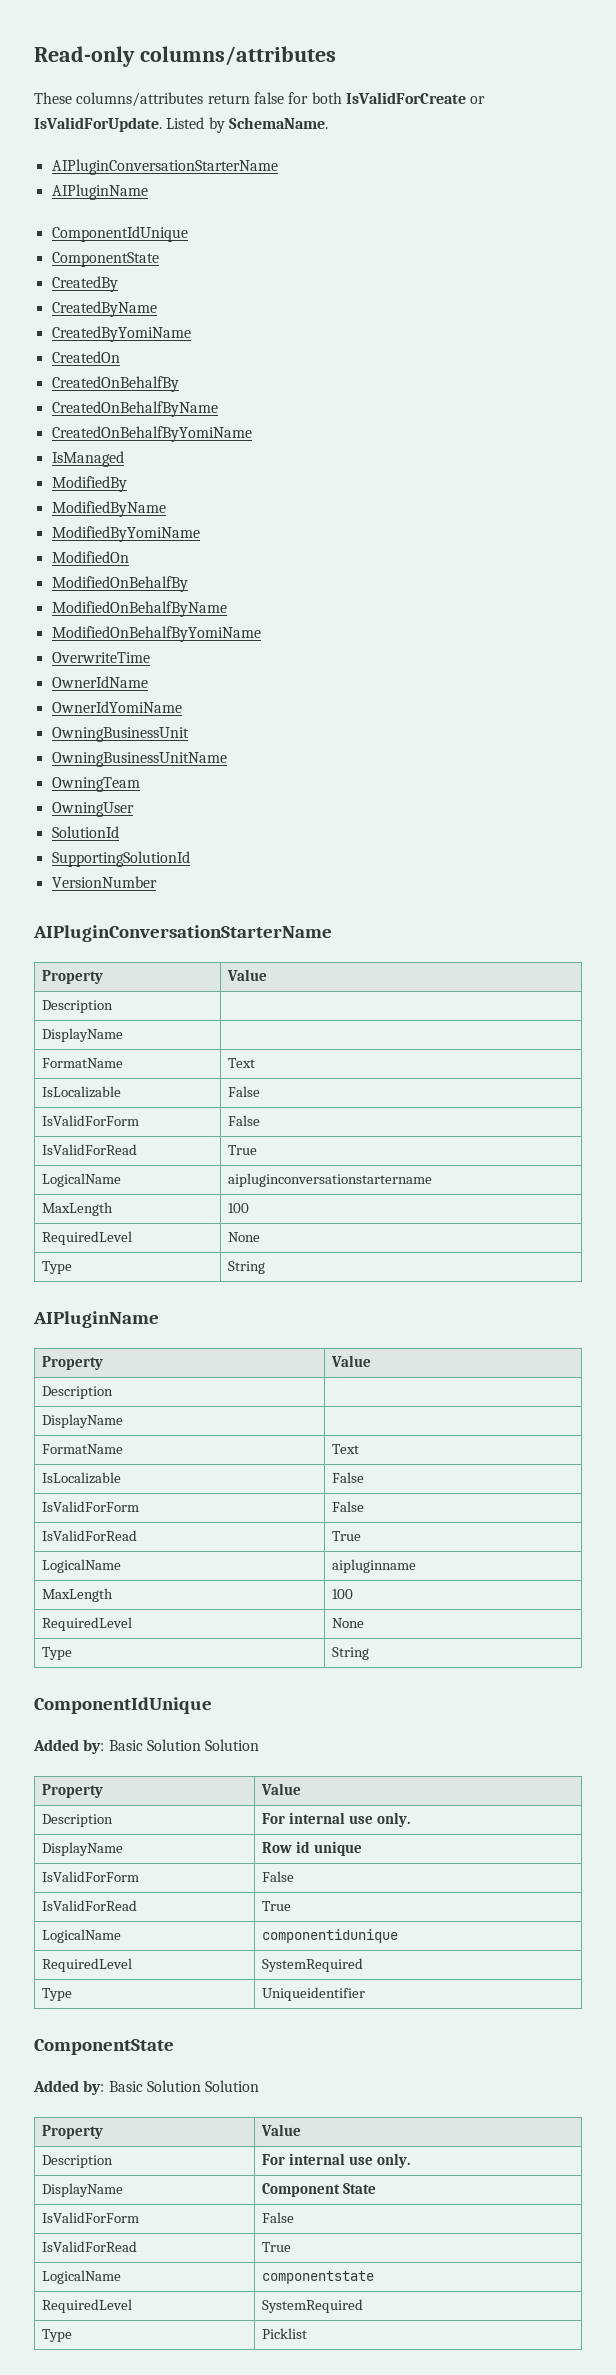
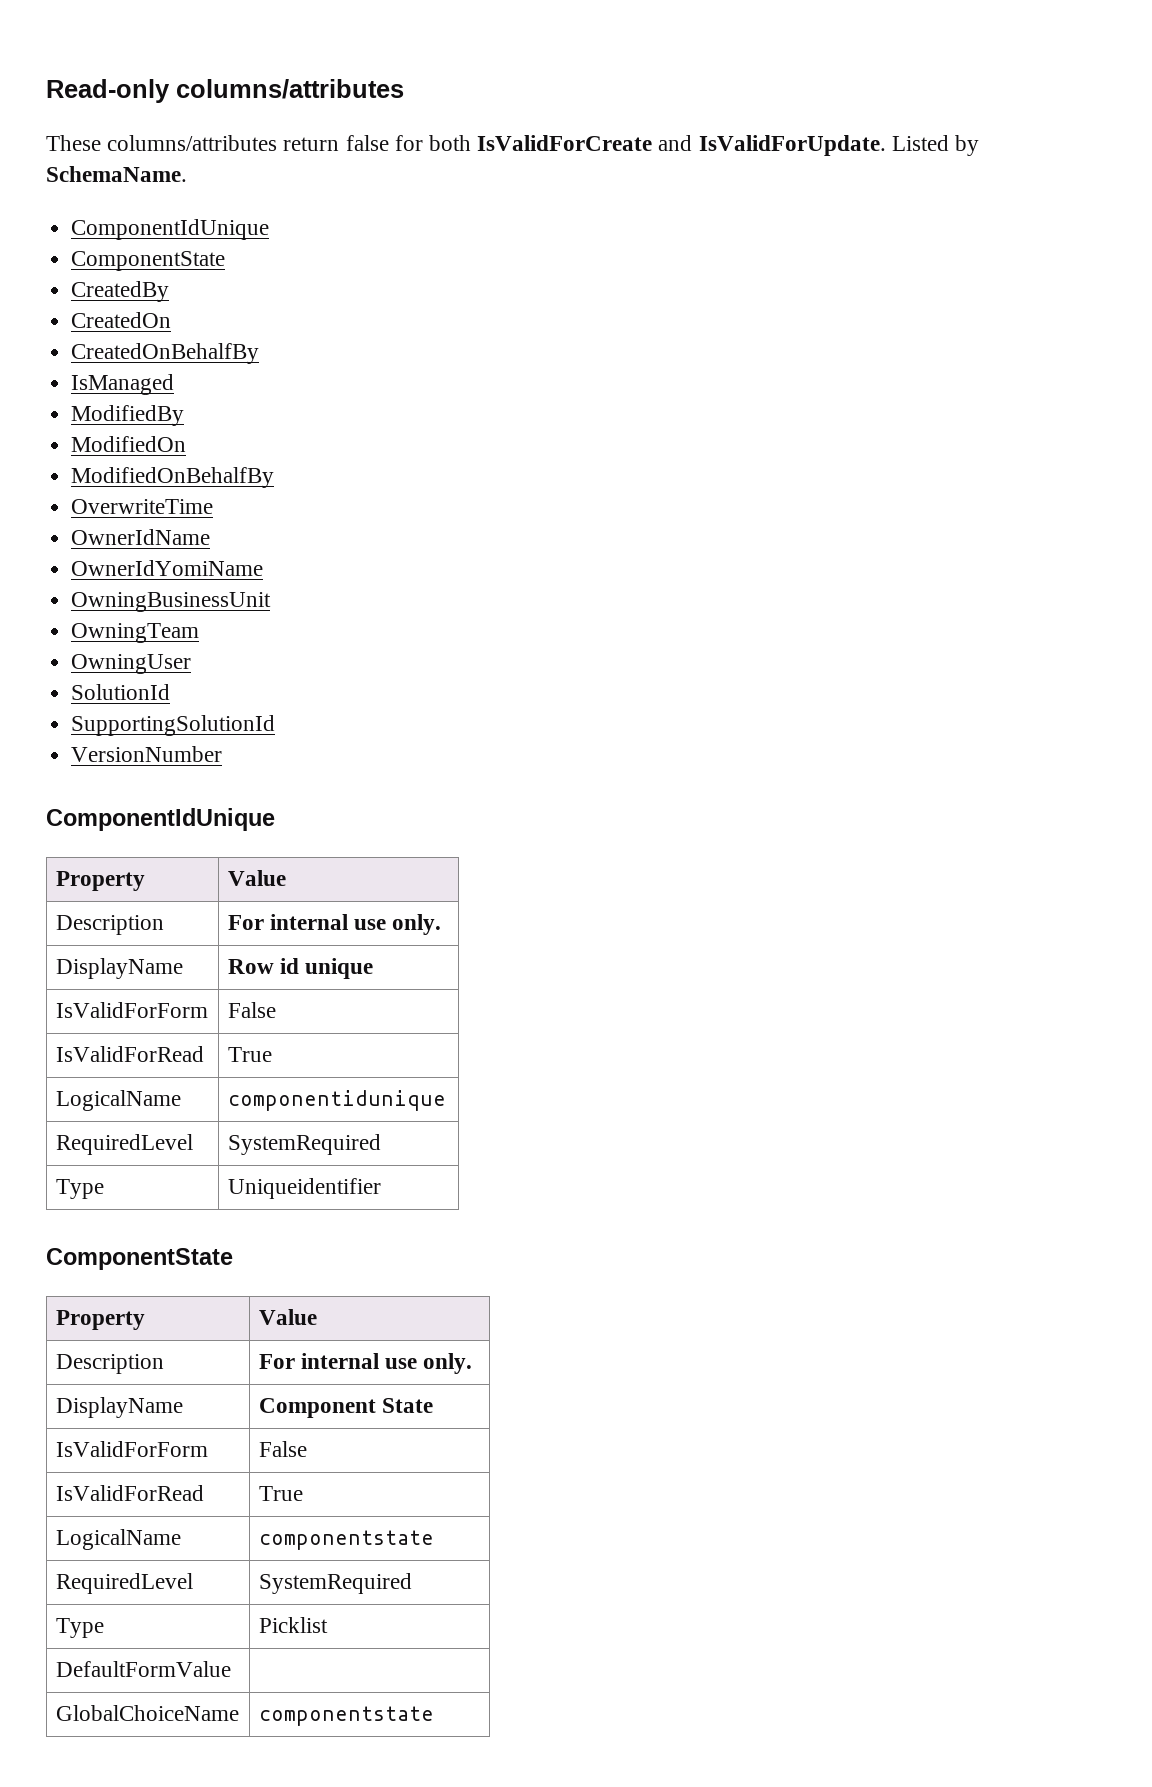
[470,96,486,104] or -> [658,135,693,151] and
[51,159,278,175] [51,184,148,200] // AIPluginConversationStarterName // AIPluginName -> (187, 174) none
[51,301,157,317] [51,326,191,342] // CreatedByName // CreatedByYomiName -> (170, 291) none
[51,401,218,417] [51,426,252,442] // CreatedOnBehalfByName // CreatedOnBehalfByYomiName -> (260, 353) none
[51,501,166,517] [51,526,200,542] // ModifiedByName // ModifiedByYomiName -> (185, 415) none
[51,601,227,617] [51,626,261,642] // ModifiedOnBehalfByName // ModifiedOnBehalfByYomiName -> (275, 477) none
[51,752,227,767] // OwningBusinessUnitName -> (272, 602) none
[33,925,332,942] [41,970,103,984] [226,969,267,981] [41,1000,113,1013] [41,1028,123,1042] [41,1058,123,1068] [227,1058,255,1068] [41,1086,121,1098] [227,1086,260,1097] [41,1115,139,1126] [227,1115,260,1126] [41,1144,137,1155] [227,1145,257,1155] [41,1173,121,1187] [227,1173,432,1187] [41,1202,113,1216] [227,1203,249,1213] [41,1231,132,1245] [227,1232,260,1242] [41,1261,72,1274] [227,1261,265,1274] [33,1311,159,1328] [41,1356,103,1370] [330,1355,371,1367] [41,1386,113,1399] [41,1414,123,1428] [41,1444,123,1454] [331,1444,359,1454] [41,1472,121,1484] [331,1472,364,1483] [41,1501,139,1512] [331,1501,364,1512] [41,1530,137,1541] [331,1531,361,1541] [41,1559,121,1573] [331,1559,416,1573] [41,1588,113,1602] [331,1589,353,1599] [41,1617,132,1631] [331,1618,364,1628] [41,1647,72,1660] [331,1647,369,1660] [34,1697,212,1714] [33,1739,260,1754] AIPluginConversationStarterName // Property | Value // Description | // DisplayName | // FormatName | Text // IsLocalizable | False // IsValidForForm | False // IsValidForRead | True // LogicalName | aipluginconversationstartername // MaxLength | 100 // RequiredLevel | None // Type | String // AIPluginName // Property | Value // Description | // DisplayName | // FormatName | Text // IsLocalizable | False // IsValidForForm | False // IsValidForRead | True // LogicalName | aipluginname // MaxLength | 100 // RequiredLevel | None // Type | String // ComponentIdUnique // Added by: Basic Solution Solution -> [46,808,275,831] ComponentIdUnique
[33,2080,260,2095] // Added by: Basic Solution Solution -> (233, 1259) none
(307, 2333) none -> [55,1661,231,1677] [55,1705,239,1721] [258,1706,434,1726] // DefaultFormValue | // GlobalChoiceName | componentstate

